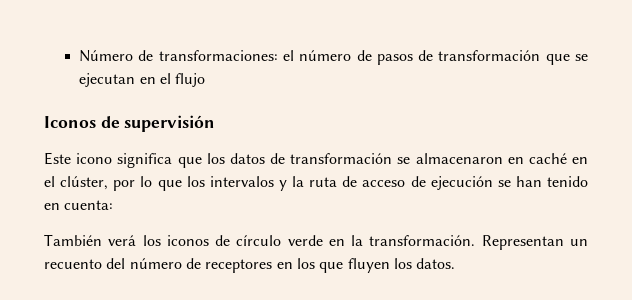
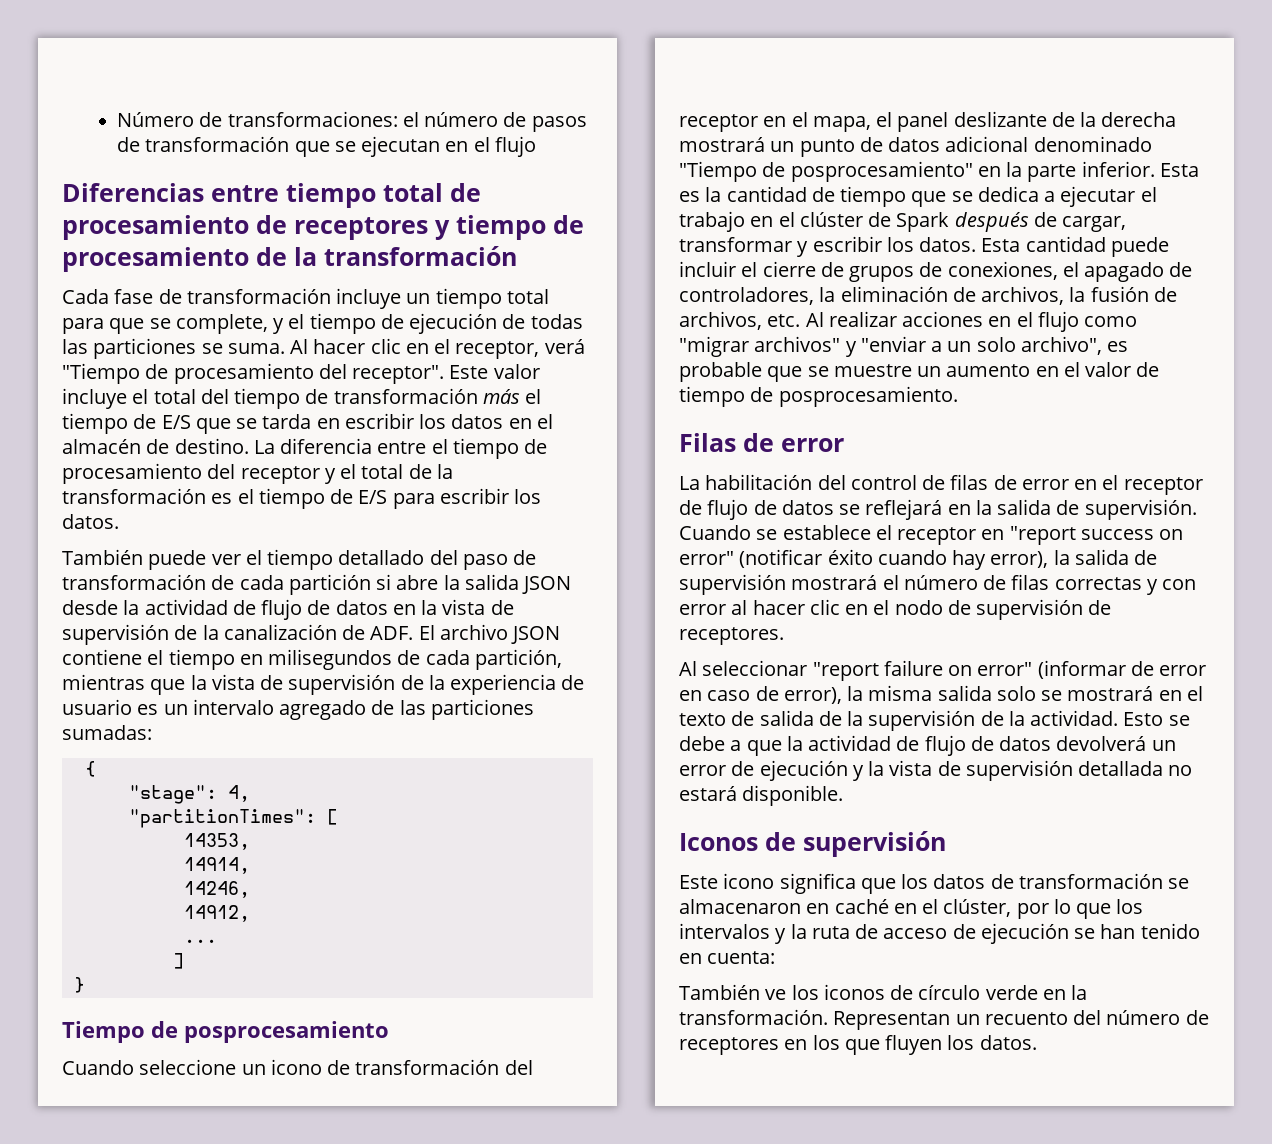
(206, 80) none -> [62,183,481,208] [62,215,584,240] [62,246,517,272] [62,288,549,309] [62,313,583,334] [62,338,585,359] [62,363,540,384] [62,388,542,409] [62,413,553,434] [62,438,548,459] [62,463,453,484] [62,488,542,509] [62,514,119,529] [62,549,537,570] [62,574,572,595] [62,599,514,620] [62,624,561,645] [62,649,562,670] [62,674,585,695] [62,699,534,720] [62,725,152,740] [84,761,96,777] [128,785,250,804] [128,809,338,828] [183,833,250,850] [183,857,250,874] [183,881,250,898] [183,905,250,922] [183,939,217,943] [172,953,184,969] [73,977,85,993] [62,1021,389,1043] [62,1059,533,1075] [679,111,1177,132] [679,136,1152,157] [679,161,1199,182] [679,186,1157,207] [679,211,1127,232] [679,236,1169,257] [679,261,1193,282] [679,286,1177,305] [679,311,1138,332] [679,336,1129,357] [679,362,1160,382] [679,386,958,407] [679,433,844,452] [679,474,1203,495] [679,499,1197,520] [679,525,1184,545] [679,549,1158,570] [679,574,1197,595] [679,599,1112,620] [679,627,784,645] [679,660,1207,681] [679,685,1203,704] [679,710,1190,731] [679,735,1176,756] [679,760,1193,781] [679,785,844,806] // Diferencias entre tiempo total de procesamiento de receptores y tiempo de procesamiento de la transformación // Cada fase de transformación incluye un tiempo total para que se complete, y el tiempo de ejecución de todas las particiones se suma. Al hacer clic en el receptor, verá "Tiempo de procesamiento del receptor". Este valor incluye el total del tiempo de transformación más el tiempo de E/S que se tarda en escribir los datos en el almacén de destino. La diferencia entre el tiempo de procesamiento del receptor y el total de la transformación es el tiempo de E/S para escribir los datos. // También puede ver el tiempo detallado del paso de transformación de cada partición si abre la salida JSON desde la actividad de flujo de datos en la vista de supervisión de la canalización de ADF. El archivo JSON contiene el tiempo en milisegundos de cada partición, mientras que la vista de supervisión de la experiencia de usuario es un intervalo agregado de las particiones sumadas: // { // "stage": 4, // "partitionTimes": [ // 14353, // 14914, // 14246, // 14912, // ... // ] // } // Tiempo de posprocesamiento // Cuando seleccione un icono de transformación del receptor en el mapa, el panel deslizante de la derecha mostrará un punto de datos adicional denominado "Tiempo de posprocesamiento" en la parte inferior. Esta es la cantidad de tiempo que se dedica a ejecutar el trabajo en el clúster de Spark después de cargar, transformar y escribir los datos. Esta cantidad puede incluir el cierre de grupos de conexiones, el apagado de controladores, la eliminación de archivos, la fusión de archivos, etc. Al realizar acciones en el flujo como "migrar archivos" y "enviar a un solo archivo", es probable que se muestre un aumento en el valor de tiempo de posprocesamiento. // Filas de error // La habilitación del control de filas de error en el receptor de flujo de datos se reflejará en la salida de supervisión. Cuando se establece el receptor en "report success on error" (notificar éxito cuando hay error), la salida de supervisión mostrará el número de filas correctas y con error al hacer clic en el nodo de supervisión de receptores. // Al seleccionar "report failure on error" (informar de error en caso de error), la misma salida solo se mostrará en el texto de salida de la supervisión de la actividad. Esto se debe a que la actividad de flujo de datos devolverá un error de ejecución y la vista de supervisión detallada no estará disponible.
[108,235,137,246] verá -> [765,989,787,1000] ve

